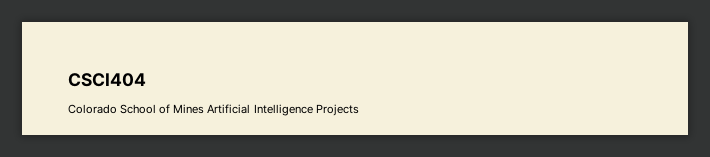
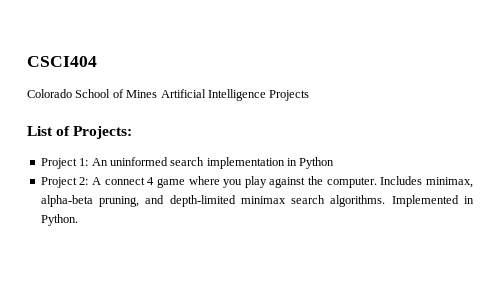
(359, 110) none -> [27,126,133,139] [40,157,335,169] [40,176,473,188] [40,195,474,207] [40,214,78,226] // List of Projects: // Project 1: An uninformed search implementation in Python // Project 2: A connect 4 game where you play against the computer. Includes minimax, alpha-beta pruning, and depth-limited minimax search algorithms. Implemented in Python.

